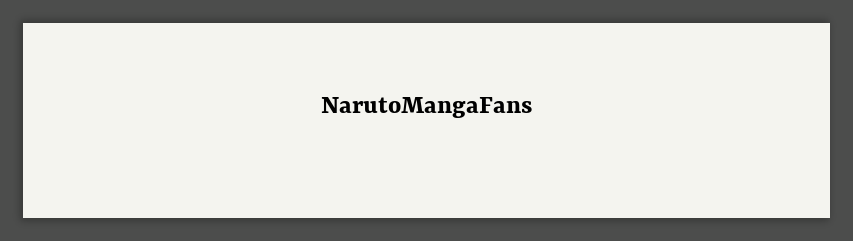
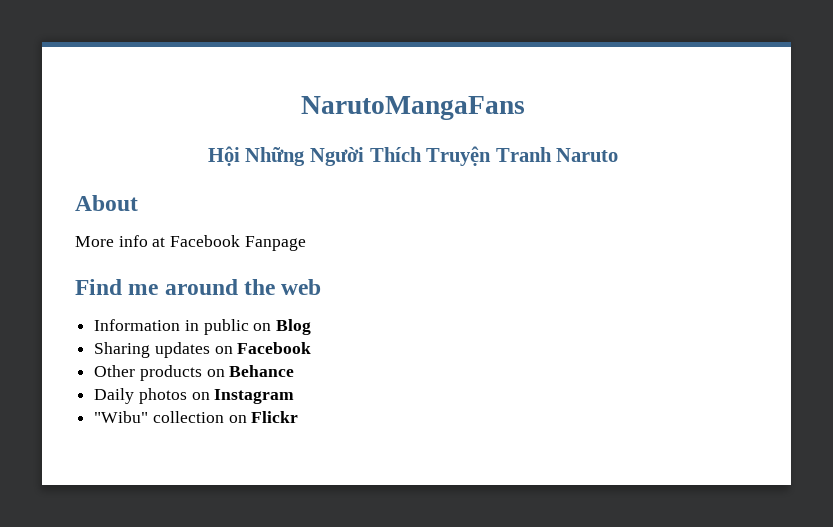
(532, 107) none -> [207,146,619,166] [75,195,138,211] [75,235,306,251] [75,279,322,295] [94,319,312,335] [94,342,312,358] [94,365,295,381] [94,388,295,404] [94,411,299,423] // Hội Những Người Thích Truyện Tranh Naruto // About // More info at Facebook Fanpage // Find me around the web // Information in public on Blog // Sharing updates on Facebook // Other products on Behance // Daily photos on Instagram // "Wibu" collection on Flickr

